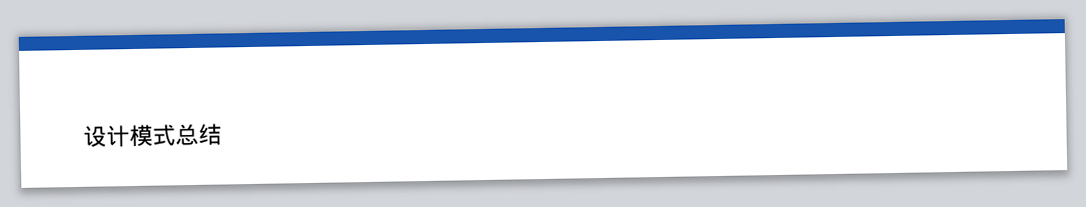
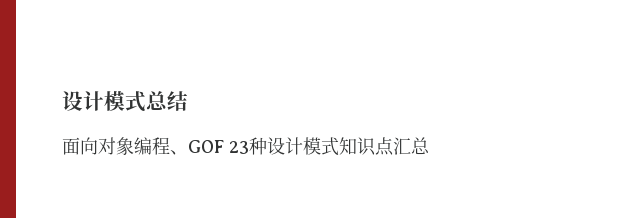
(222, 134) none -> [62,137,430,156] // 面向对象编程、GOF 23种设计模式知识点汇总

